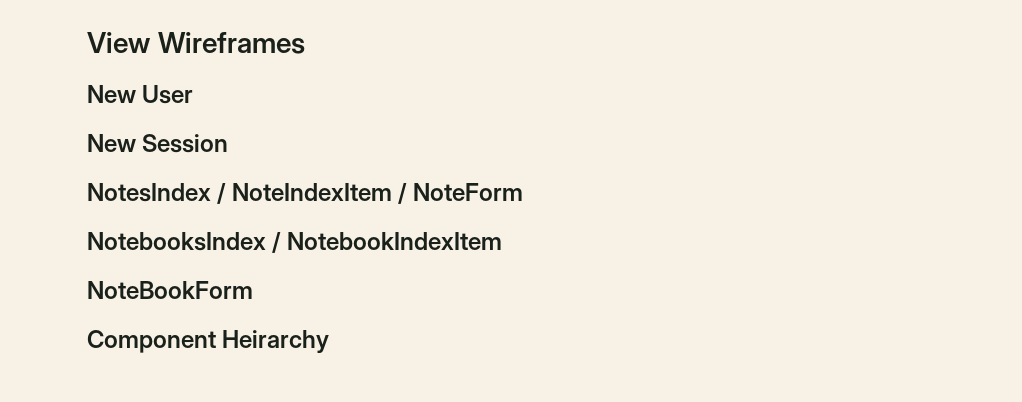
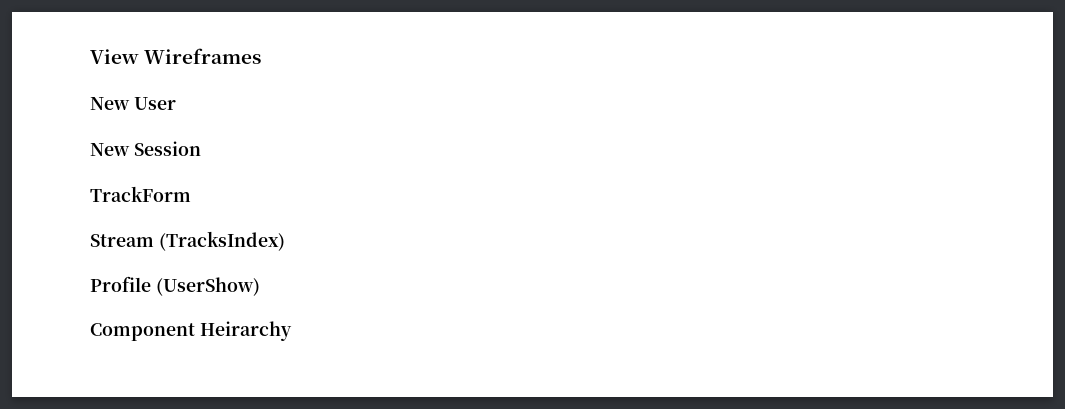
[87,183,523,204] [87,232,502,253] [87,281,253,299] NotesIndex / NoteIndexItem / NoteForm // NotebooksIndex / NotebookIndexItem // NoteBookForm -> [90,186,191,202] [90,231,285,251] [90,276,260,296] TrackForm // Stream (TracksIndex) // Profile (UserShow)

